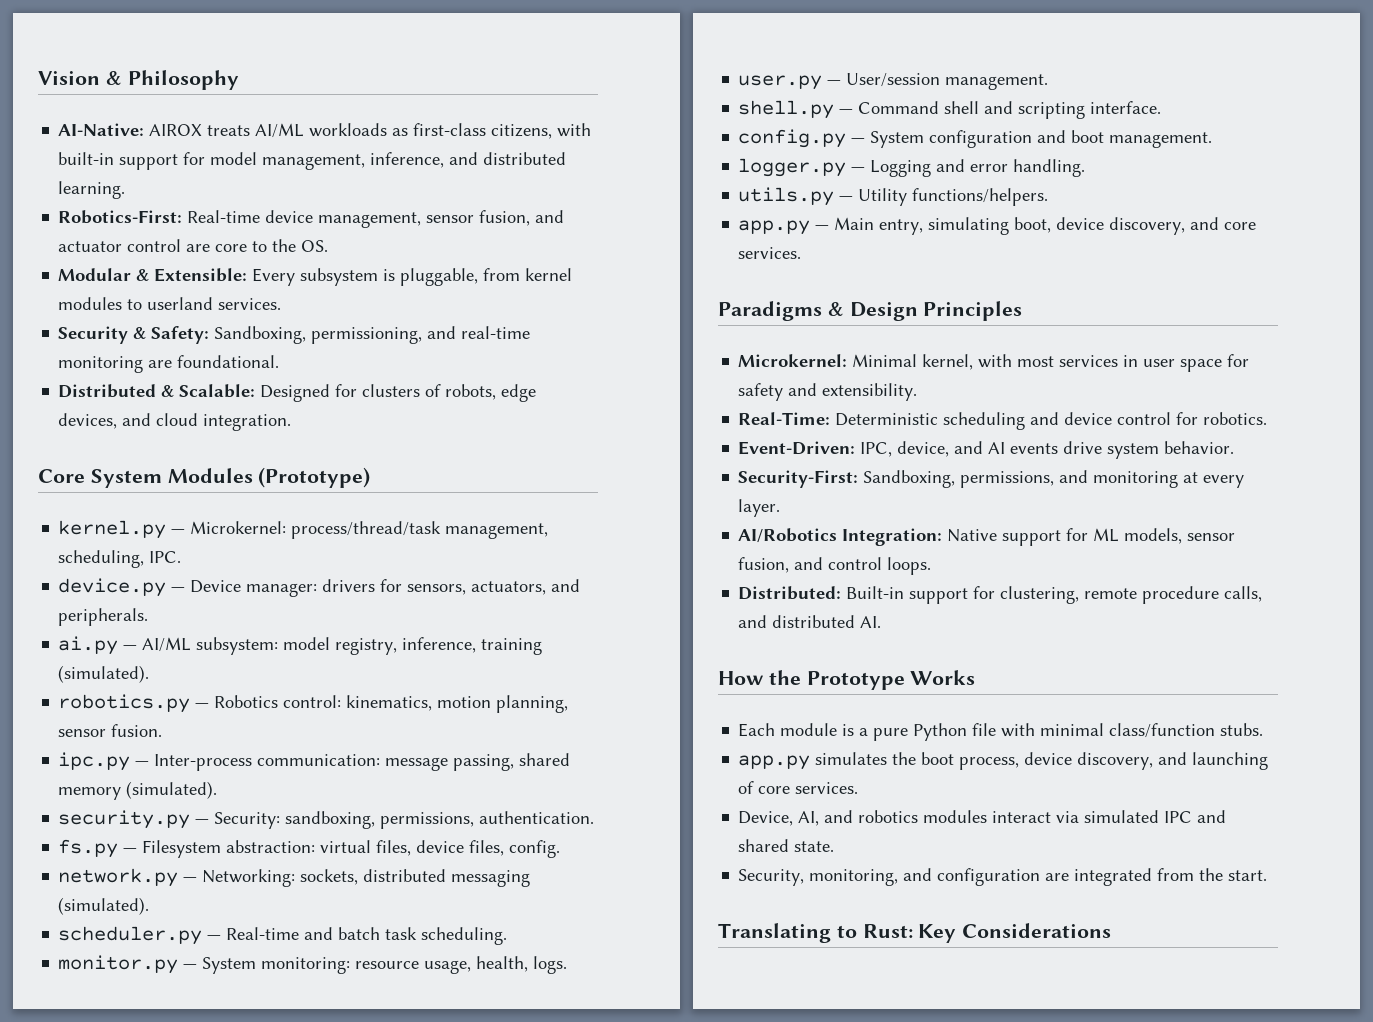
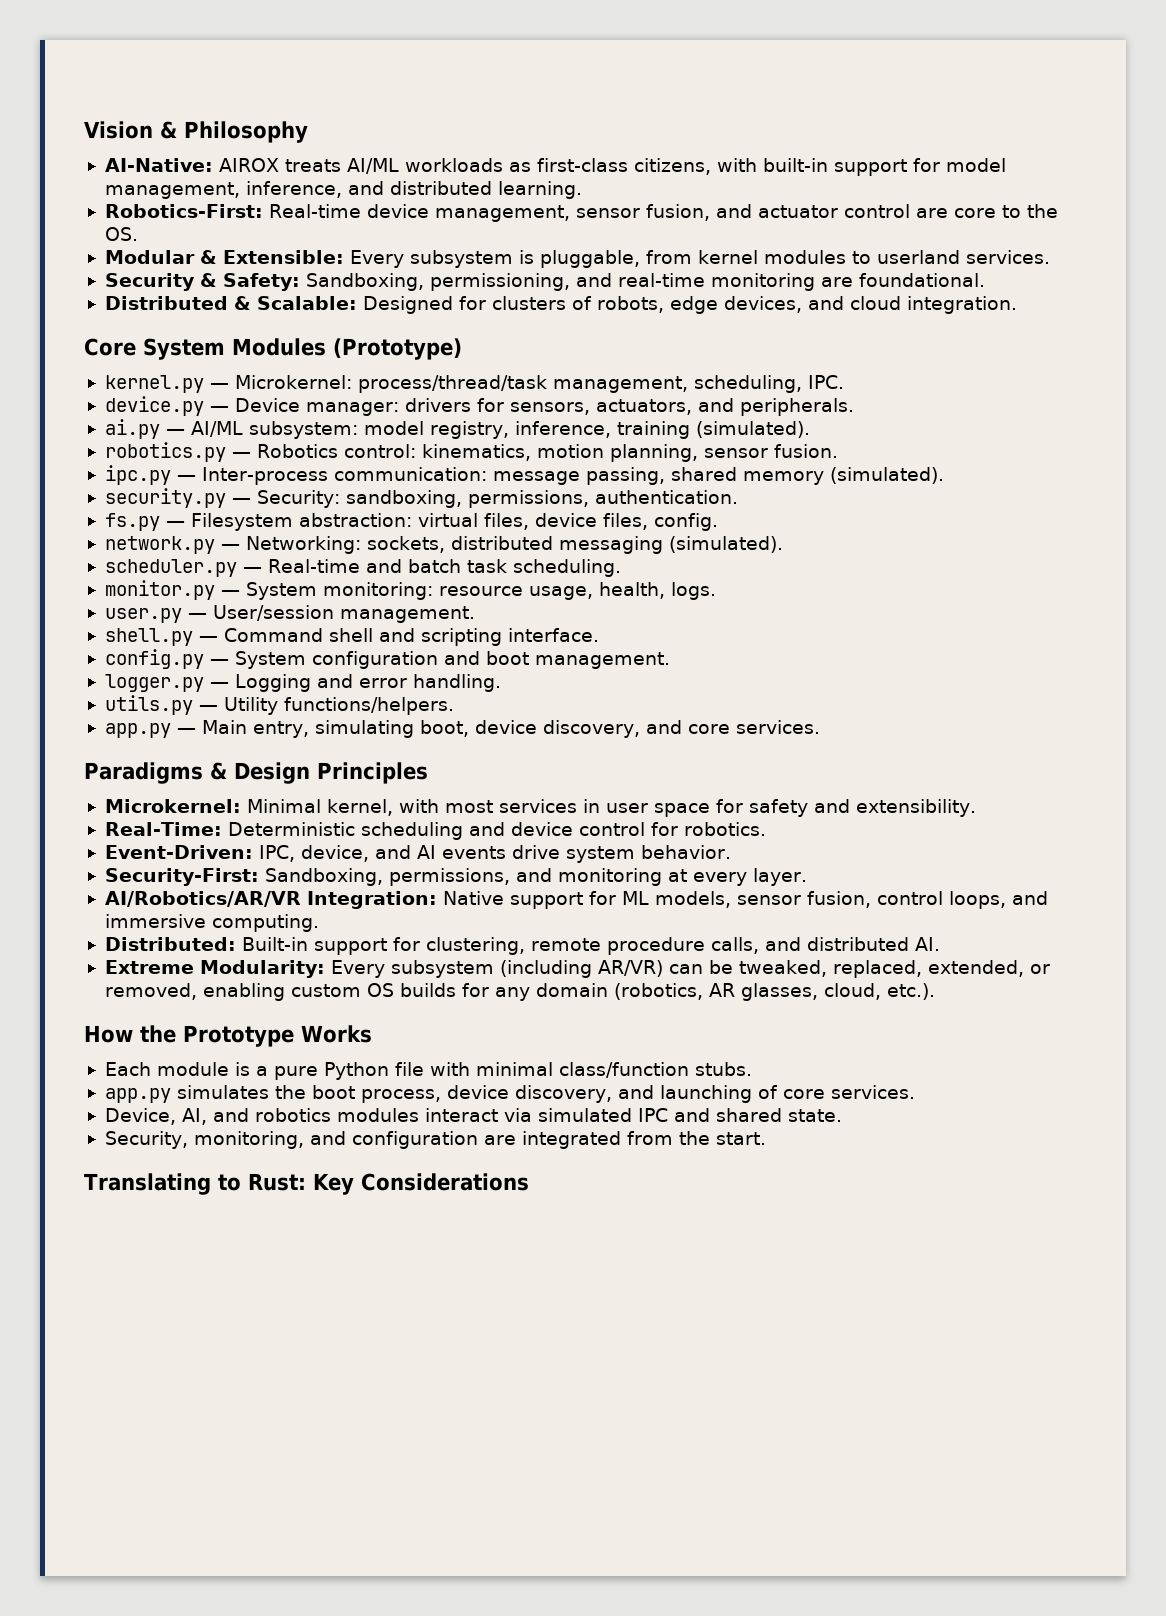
[738,528,838,543] AI/Robotics -> [104,891,301,907] AI/Robotics/AR/VR
[794,557,932,575] and control loops. -> [876,891,1048,909] [104,914,319,932] control loops, and immersive computing.
(882, 622) none -> [104,960,1050,978] [104,983,935,1001] // Extreme Modularity: Every subsystem (including AR/VR) can be tweaked, replaced, extended, or removed, enabling custom OS builds for any domain (robotics, AR glasses, cloud, etc.).

